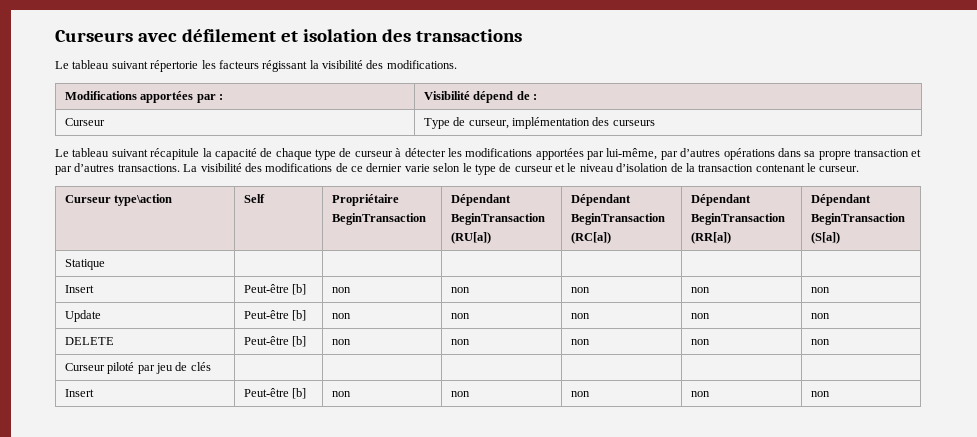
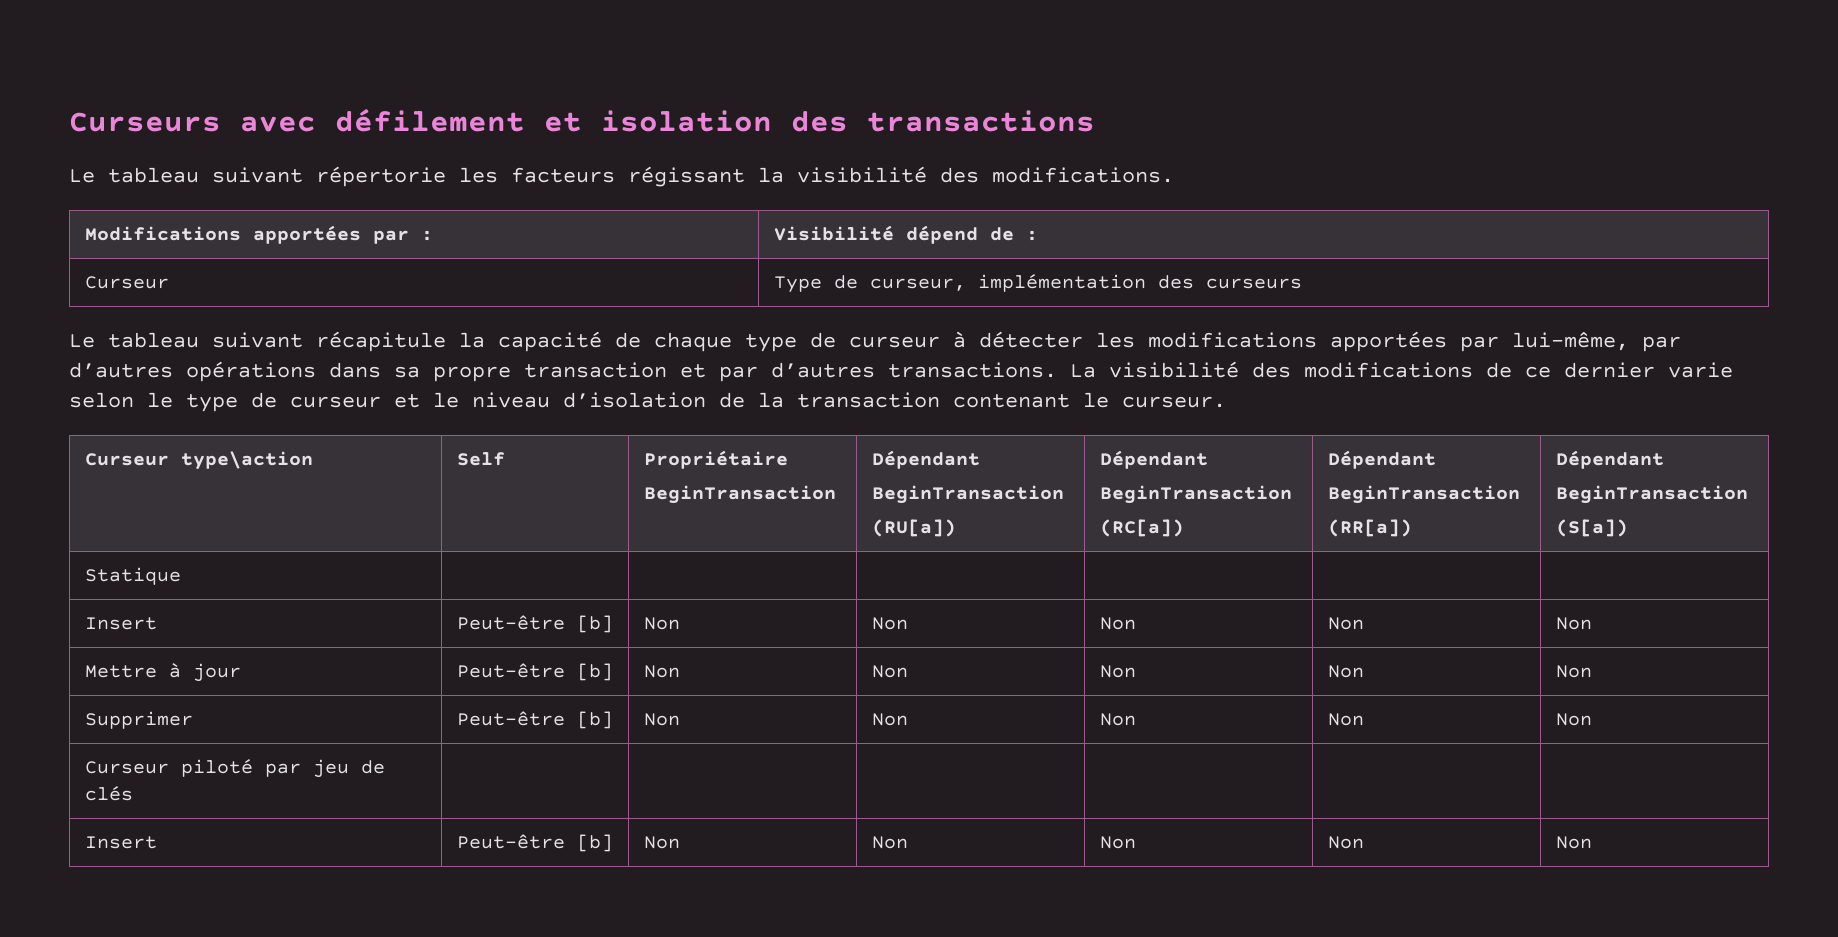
[331,287,351,293] [450,287,470,293] [570,287,590,293] [690,287,710,293] [810,287,830,293] [64,310,101,322] [243,310,307,321] [331,313,351,319] [450,313,470,319] [570,313,590,319] [690,313,710,319] [810,313,830,319] [64,337,114,345] [243,336,307,347] [331,339,351,345] [450,339,470,345] [570,339,590,345] [690,339,710,345] [810,339,830,345] non | non | non | non | non // Update | Peut-être [b] | non | non | non | non | non // DELETE | Peut-être [b] | non | non | non | non | non -> [643,617,680,630] [871,617,908,630] [1099,617,1136,630] [1327,617,1364,630] [1555,617,1592,630] [84,663,241,682] [456,663,613,681] [643,665,680,678] [871,665,908,678] [1099,665,1136,678] [1327,665,1364,678] [1555,665,1592,678] [84,711,193,729] [456,711,613,729] [643,713,680,726] [871,713,908,726] [1099,713,1136,726] [1327,713,1364,726] [1555,713,1592,726] Non | Non | Non | Non | Non // Mettre à jour | Peut-être [b] | Non | Non | Non | Non | Non // Supprimer | Peut-être [b] | Non | Non | Non | Non | Non
[331,391,351,397] [450,391,470,397] [570,391,590,397] [690,391,710,397] [810,391,830,397] non | non | non | non | non -> [643,836,680,849] [871,836,908,849] [1099,836,1136,849] [1327,836,1364,849] [1555,836,1592,849] Non | Non | Non | Non | Non

